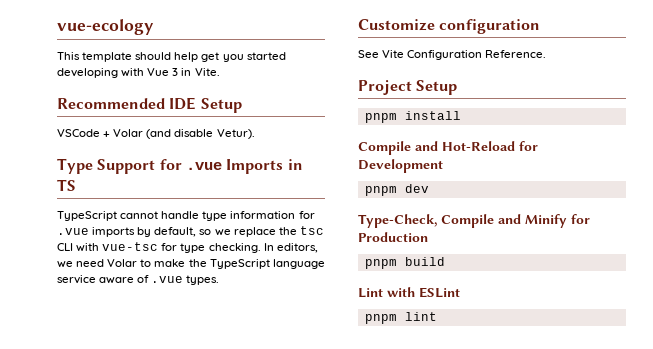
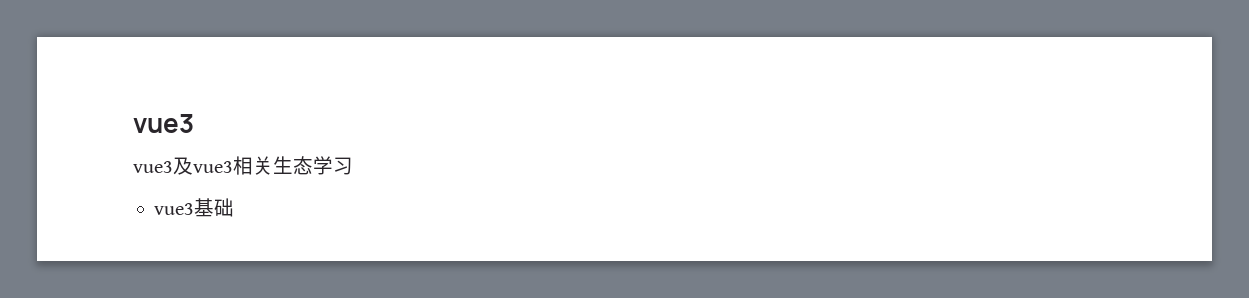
[57,19,154,35] [57,52,286,62] [57,68,220,78] [57,97,242,113] [57,129,255,139] [57,158,303,174] [57,179,76,191] [57,211,315,221] [57,226,324,237] [57,242,318,253] [57,259,325,269] [57,275,220,285] [358,19,541,34] [358,50,547,60] [358,80,458,95] [364,111,461,123] [358,141,538,155] [358,159,443,173] [364,184,429,196] [358,214,590,228] [358,232,428,242] [364,257,445,269] [358,287,460,298] [364,312,437,324] vue-ecology // This template should help get you started developing with Vue 3 in Vite. // Recommended IDE Setup // VSCode + Volar (and disable Vetur). // Type Support for .vue Imports in TS // TypeScript cannot handle type information for .vue imports by default, so we replace the tsc CLI with vue-tsc for type checking. In editors, we need Volar to make the TypeScript language service aware of .vue types. // Customize configuration // See Vite Configuration Reference. // Project Setup // pnpm install // Compile and Hot-Reload for Development // pnpm dev // Type-Check, Compile and Minify for Production // pnpm build // Lint with ESLint // pnpm lint -> [133,114,194,133] [133,156,353,175] [154,198,235,217] vue3 // vue3及vue3相关生态学习 // vue3基础

